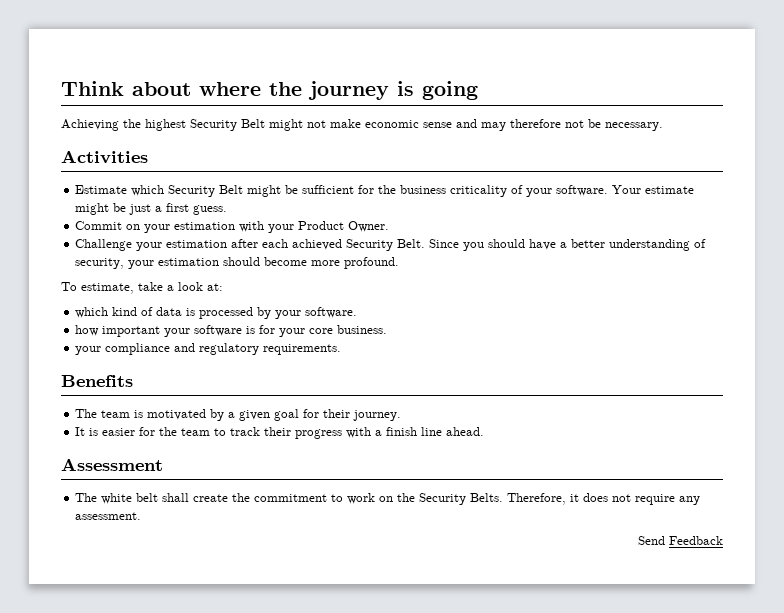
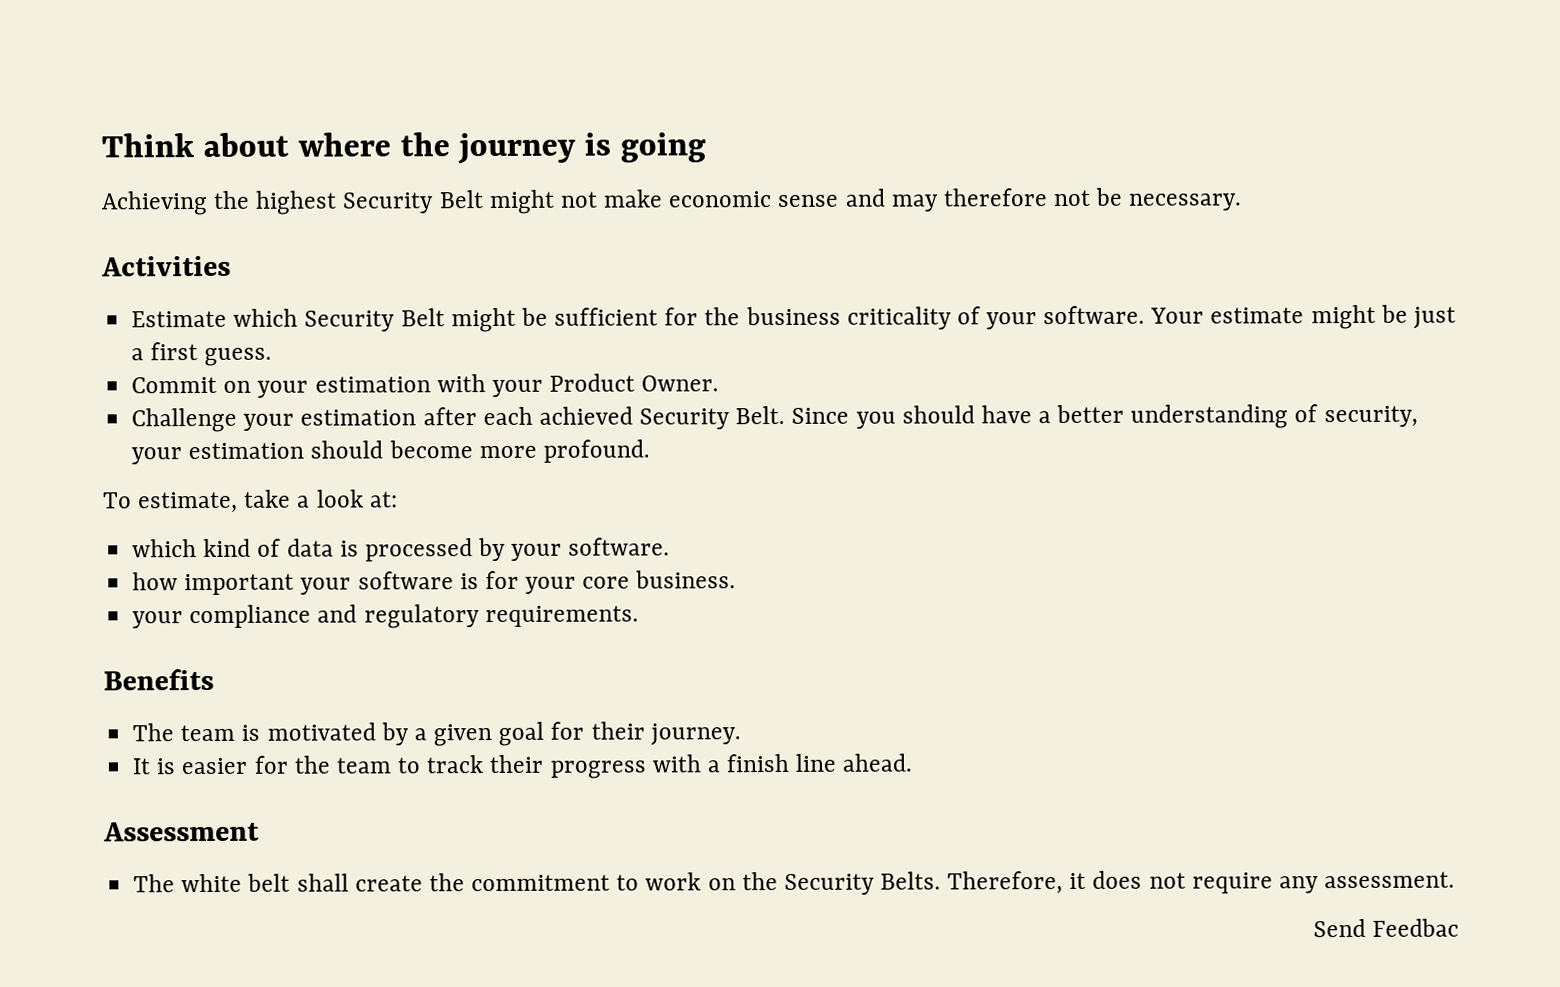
[669,536,723,545] Feedback -> [1372,918,1459,937] Feedbac

